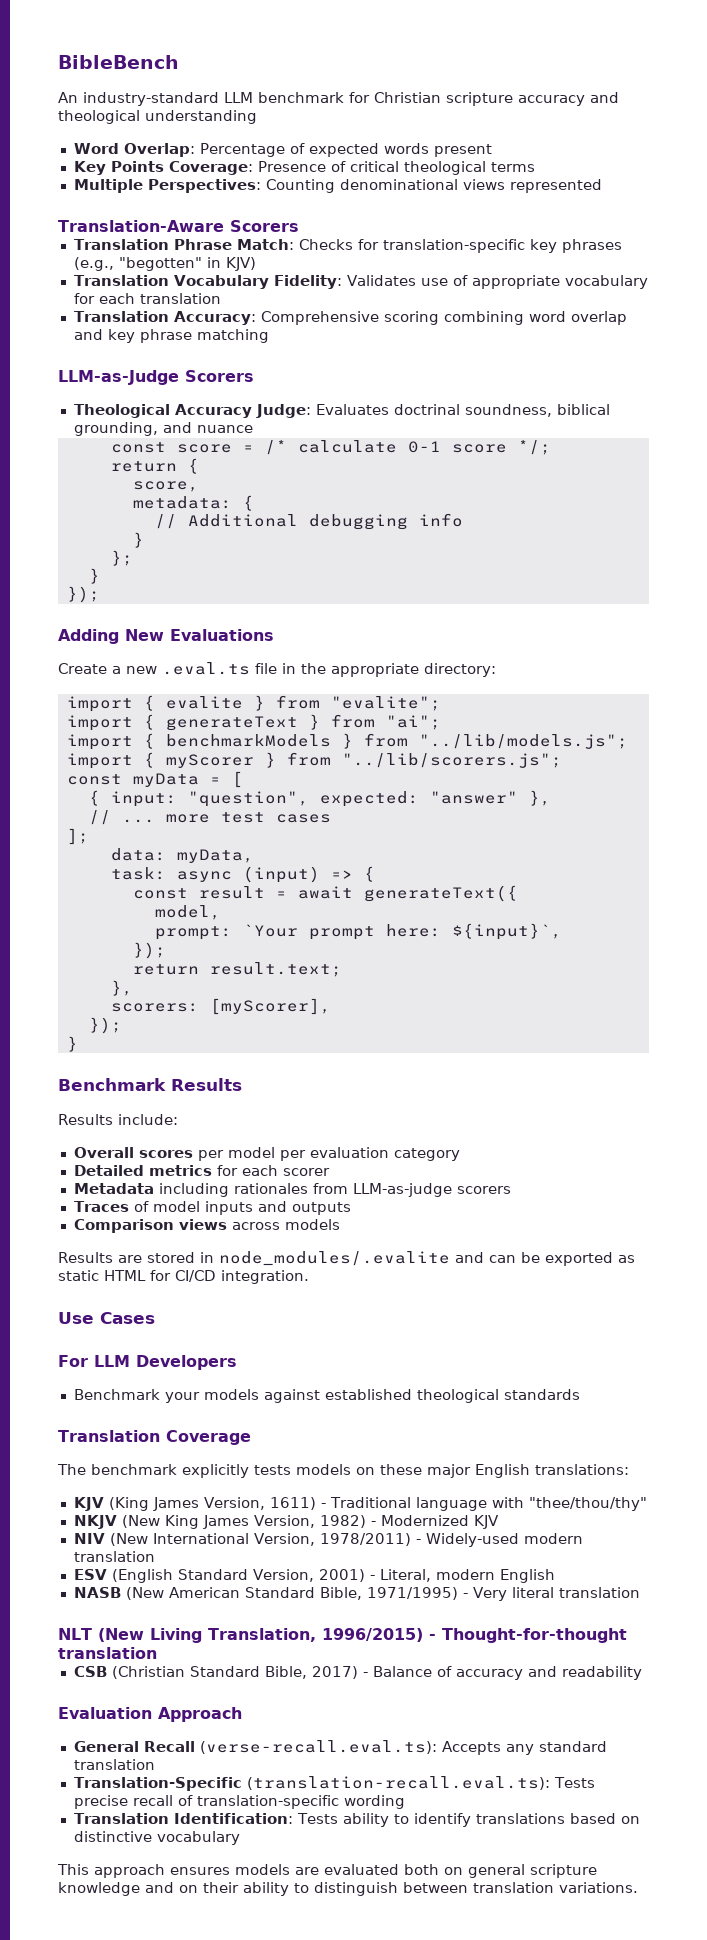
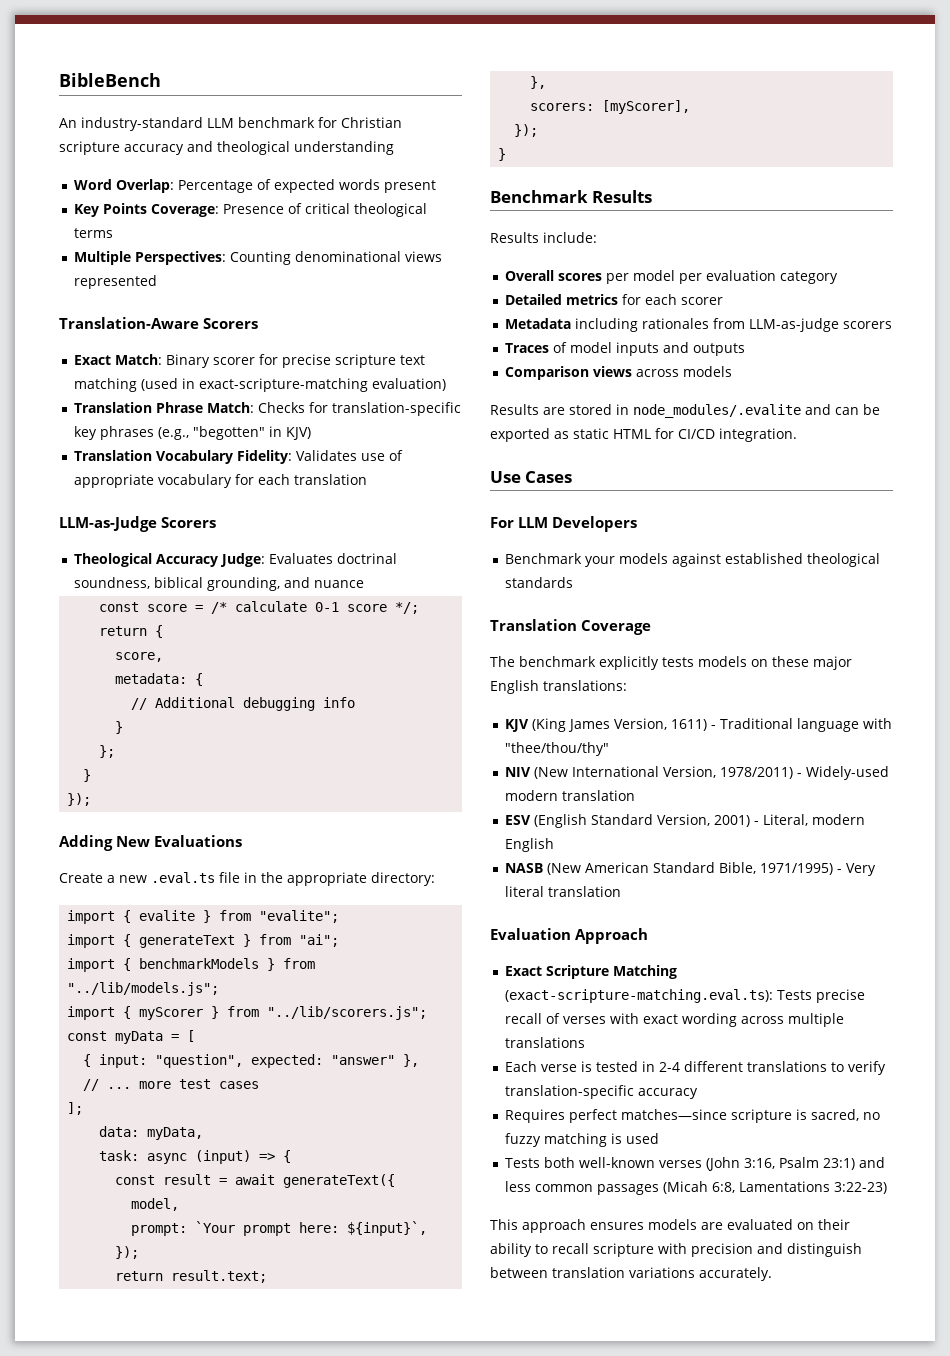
(299, 226) none -> [74,354,426,368] [74,378,447,392] // Exact Match: Binary scorer for precise scripture text matching (used in exact-scripture-matching evaluation)
[73,311,627,325] [73,329,269,343] // Translation Accuracy: Comprehensive scoring combining word overlap and key phrase matching -> (368, 479) none
[73,1515,499,1529] // NKJV (New King James Version, 1982) - Modernized KJV -> (610, 749) none
[58,1628,627,1643] [58,1647,157,1659] [73,1666,642,1680] [58,1707,242,1722] [73,1740,607,1755] [73,1759,155,1770] [73,1776,595,1791] [73,1795,405,1809] [73,1813,640,1827] [73,1831,240,1845] NLT (New Living Translation, 1996/2015) - Thought-for-thought translation // CSB (Christian Standard Bible, 2017) - Balance of accuracy and readability // Evaluation Approach // General Recall (verse-recall.eval.ts): Accepts any standard translation // Translation-Specific (translation-recall.eval.ts): Tests precise recall of translation-specific wording // Translation Identification: Tests ability to identify translations based on distinctive vocabulary -> [490,928,649,944] [505,965,678,979] [505,989,866,1003] [505,1013,845,1027] [505,1037,586,1048] [505,1061,887,1075] [505,1085,699,1099] [505,1109,881,1123] [505,1133,660,1147] [505,1157,886,1171] [505,1181,888,1195] Evaluation Approach // Exact Scripture Matching (exact-scripture-matching.eval.ts): Tests precise recall of verses with exact wording across multiple translations // Each verse is tested in 2-4 different translations to verify translation-specific accuracy // Requires perfect matches—since scripture is sacred, no fuzzy matching is used // Tests both well-known verses (John 3:16, Psalm 23:1) and less common passages (Micah 6:8, Lamentations 3:22-23)
[404,1864,597,1878] [58,1882,309,1896] both on general scripture knowledge and on their ability to -> [797,1219,850,1230] [490,1243,783,1257] on their ability to recall scripture with precision and
[559,1882,638,1893] variations. -> [629,1267,772,1281] variations accurately.

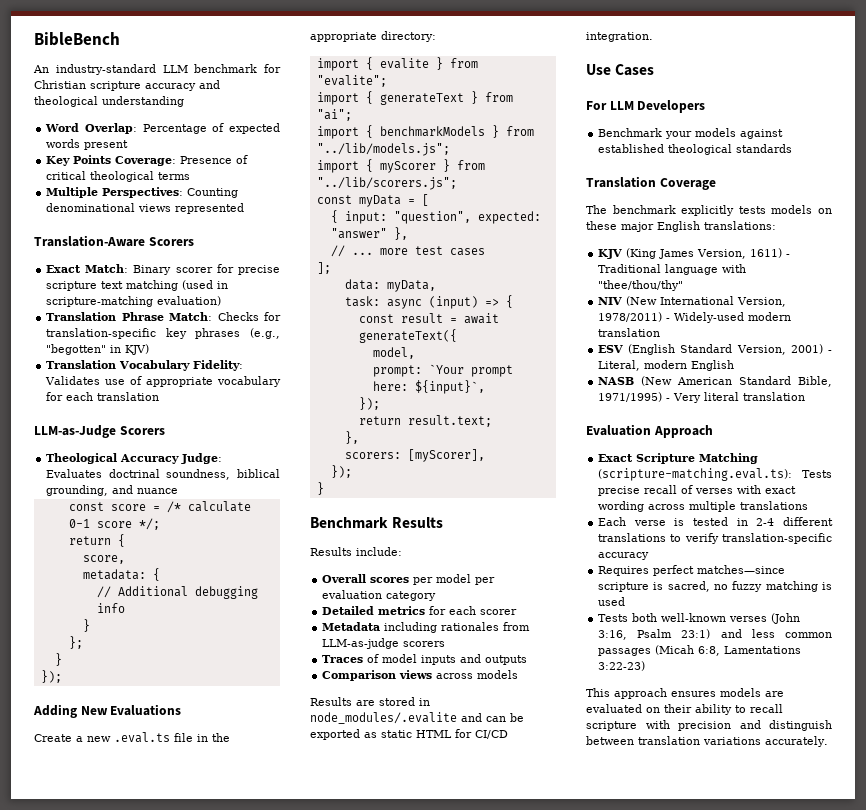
[199,378,369,392] exact-scripture-matching -> [46,296,154,307] scripture-matching
[505,989,774,1003] (exact-scripture-matching.eval.ts): -> [598,468,793,481] (scripture-matching.eval.ts):

